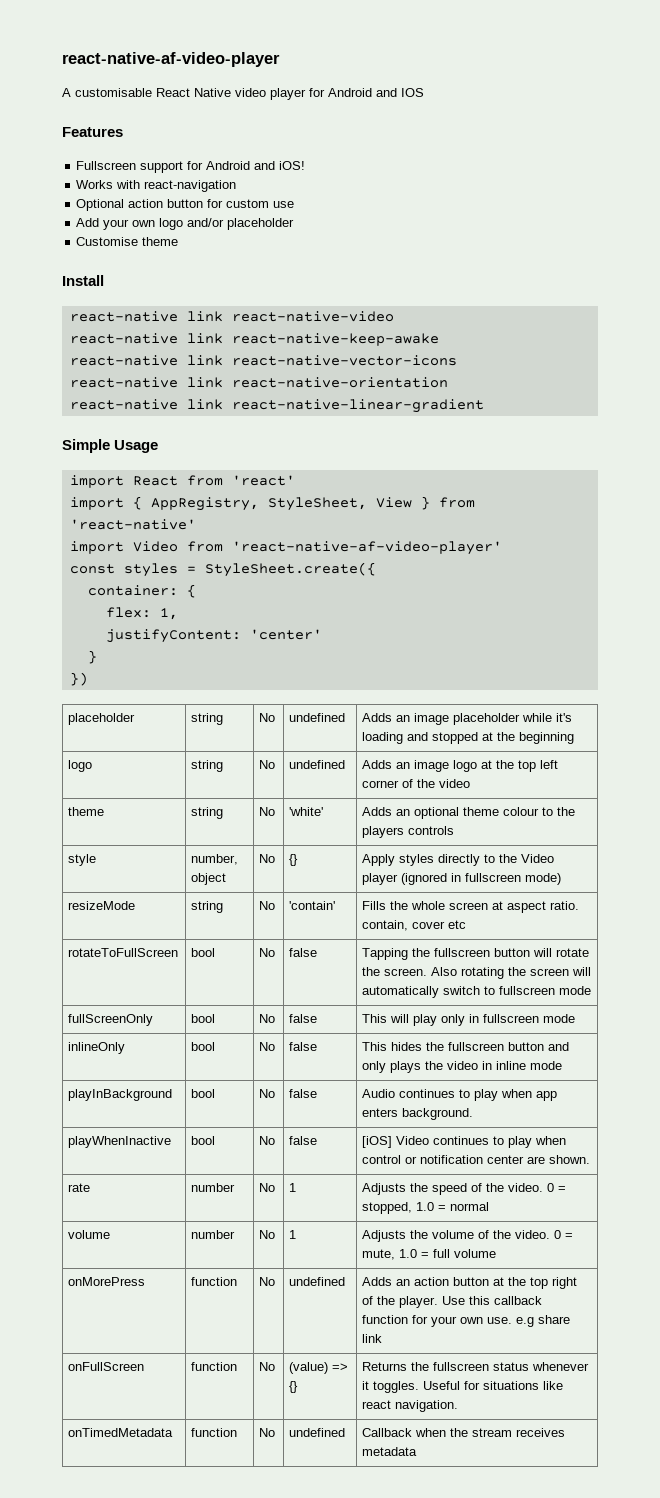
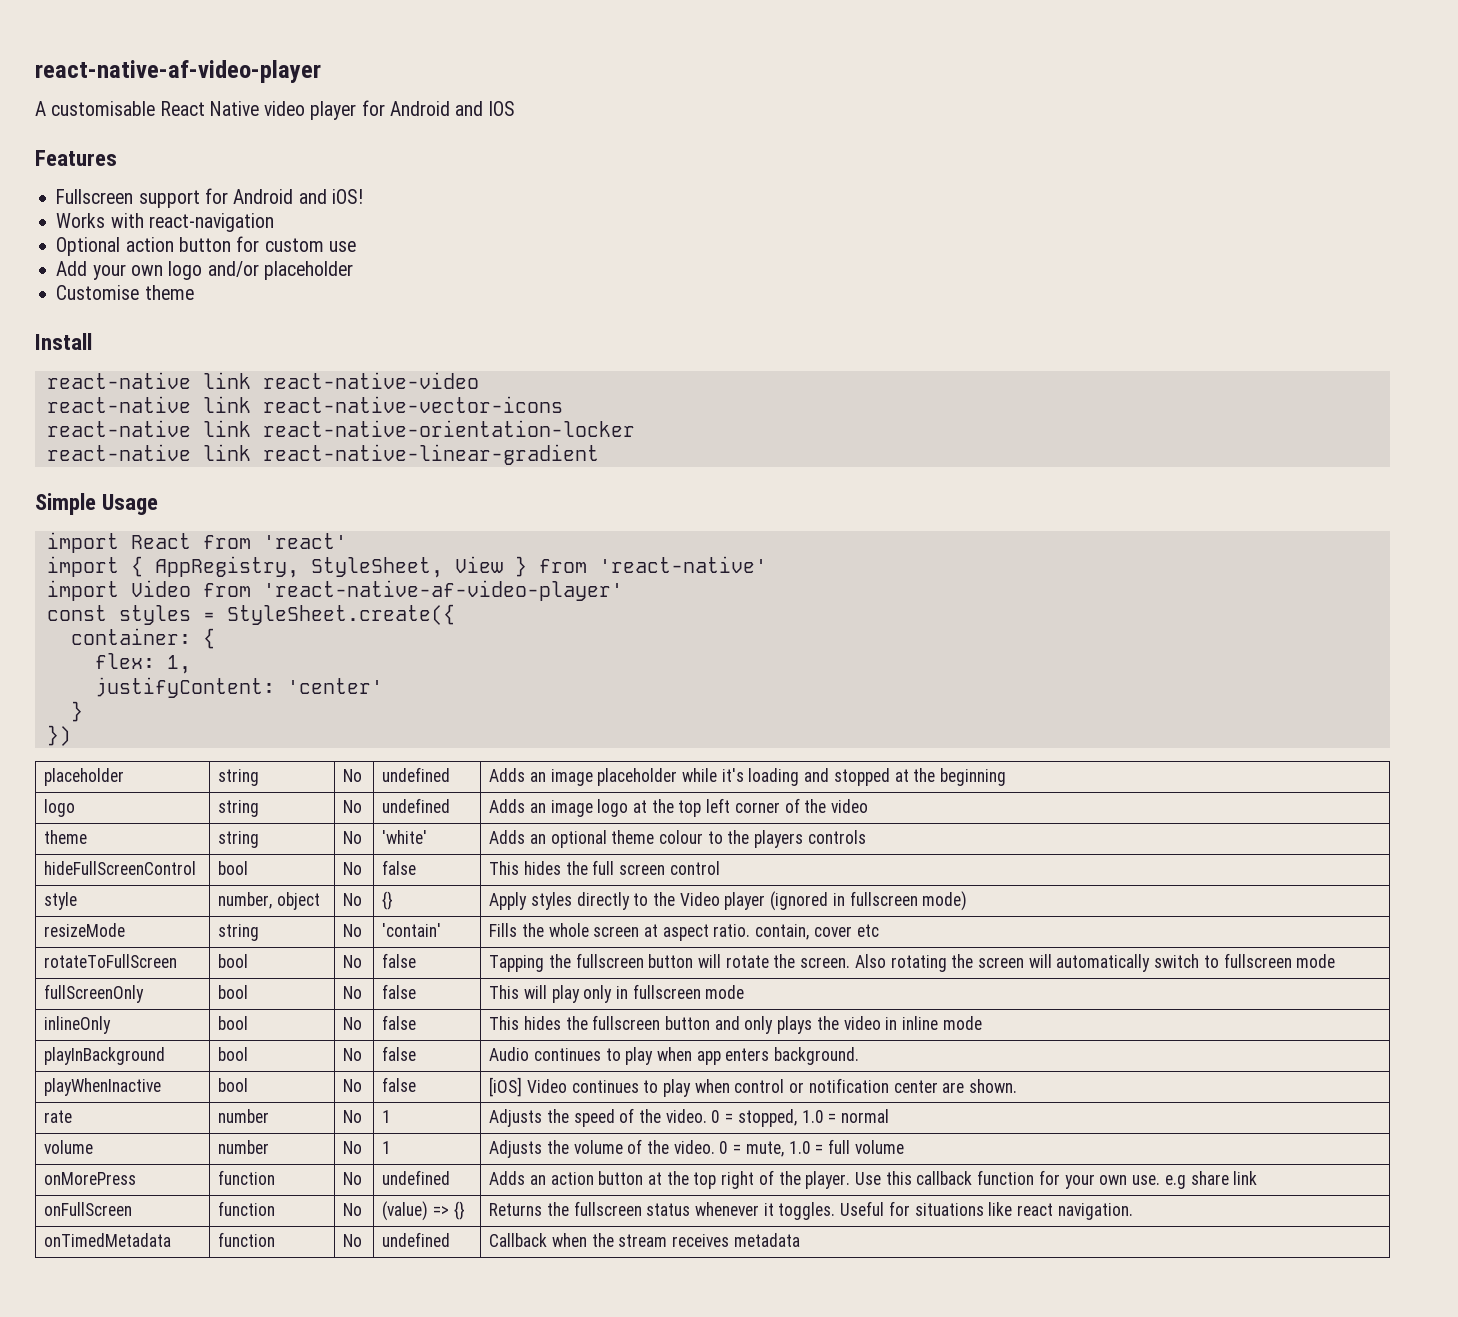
[69,333,439,346] // react-native link react-native-keep-awake -> (479, 380) none
[231,377,448,388] react-native-orientation -> [262,420,635,437] react-native-orientation-locker
(455, 830) none -> [44,861,197,875] [218,861,249,875] [343,862,363,875] [382,860,417,875] [489,860,720,875] // hideFullScreenControl | bool | No | false | This hides the full screen control

